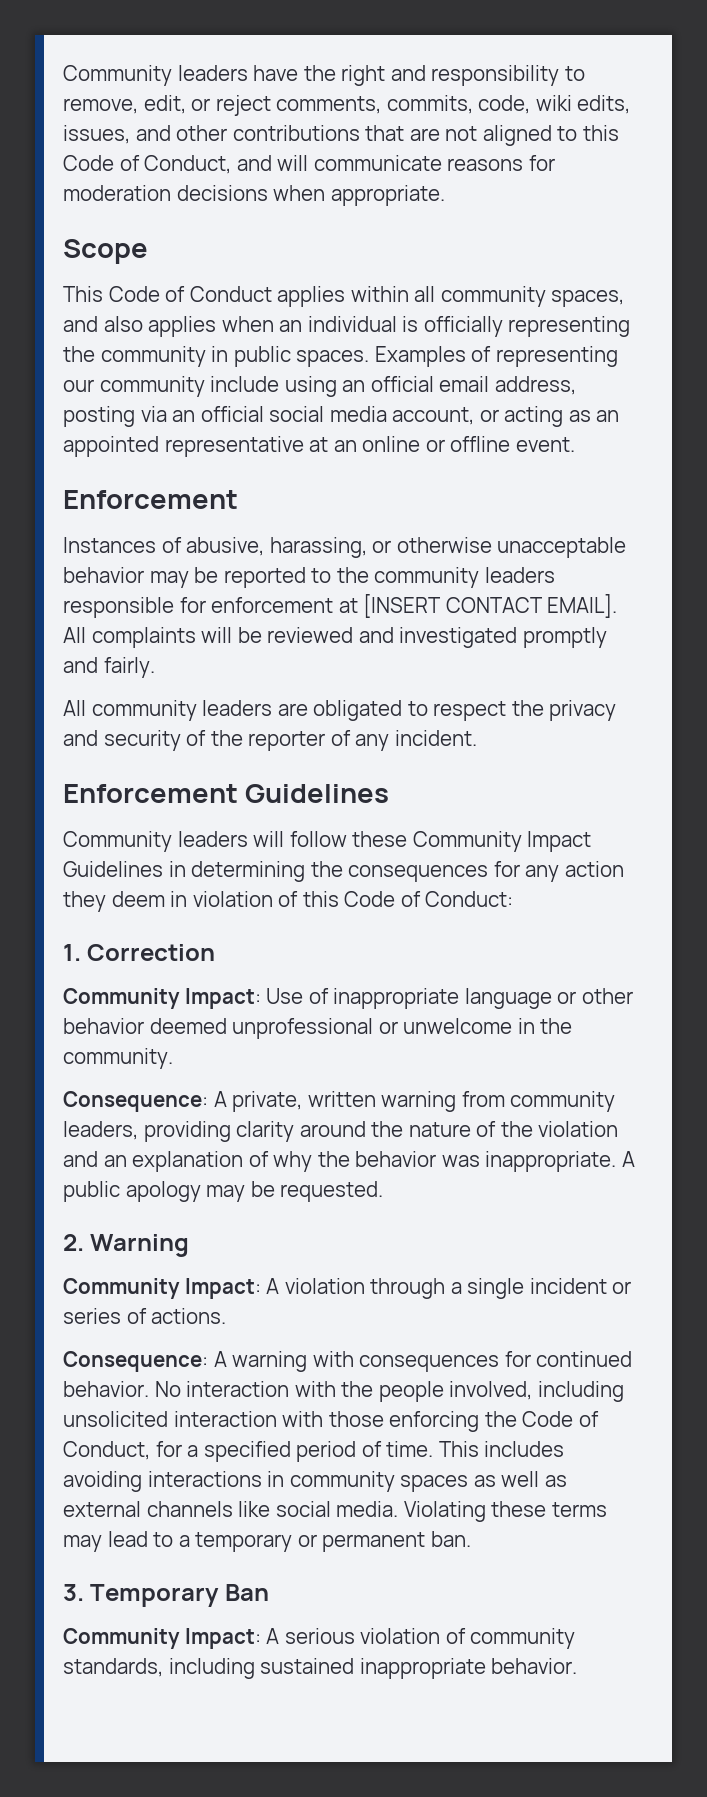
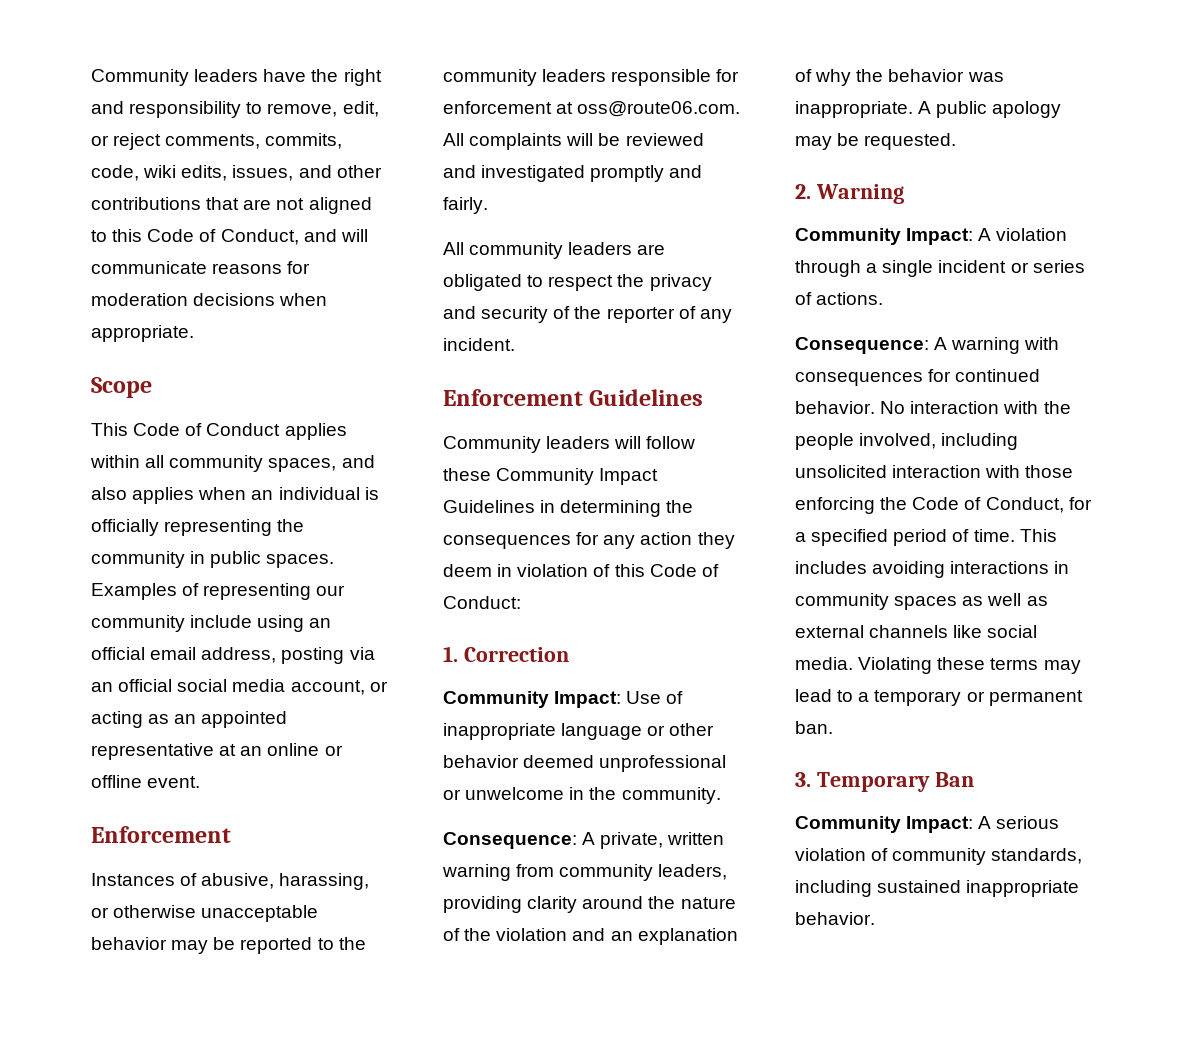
[363,594,618,618] [INSERT CONTACT EMAIL]. -> [577,101,741,117] oss@route06.com.

